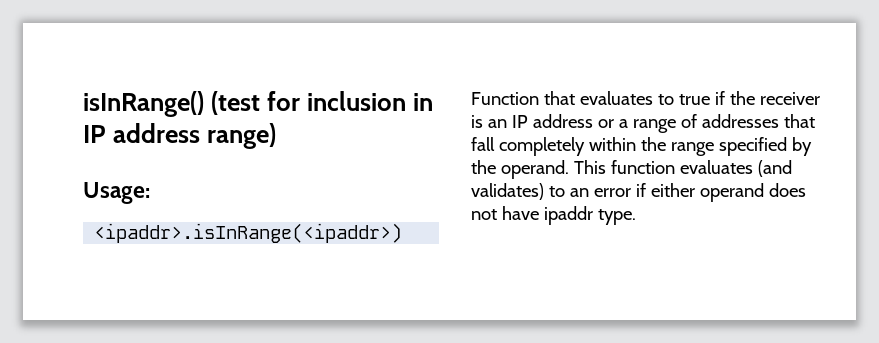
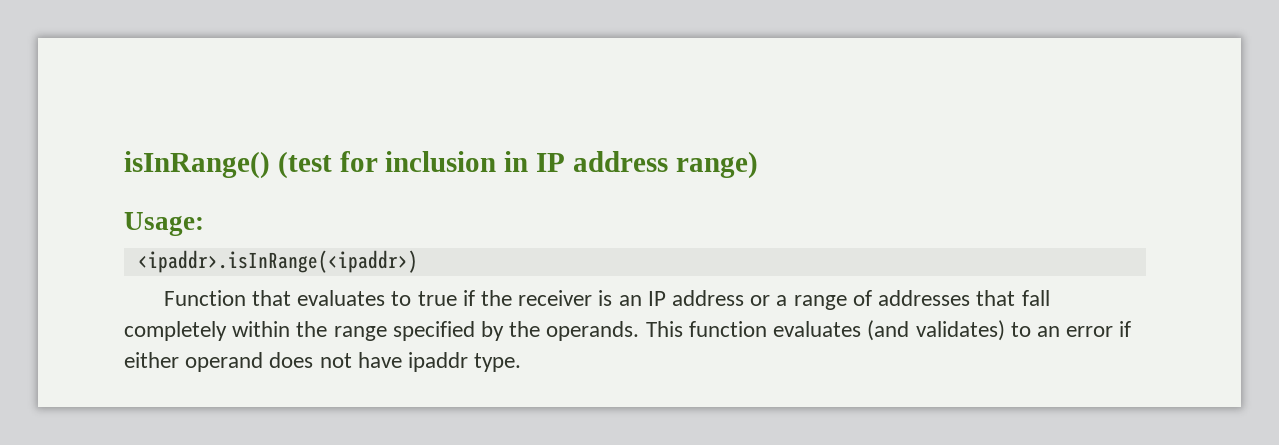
[500,160,569,179] operand. -> [546,321,640,341] operands.

